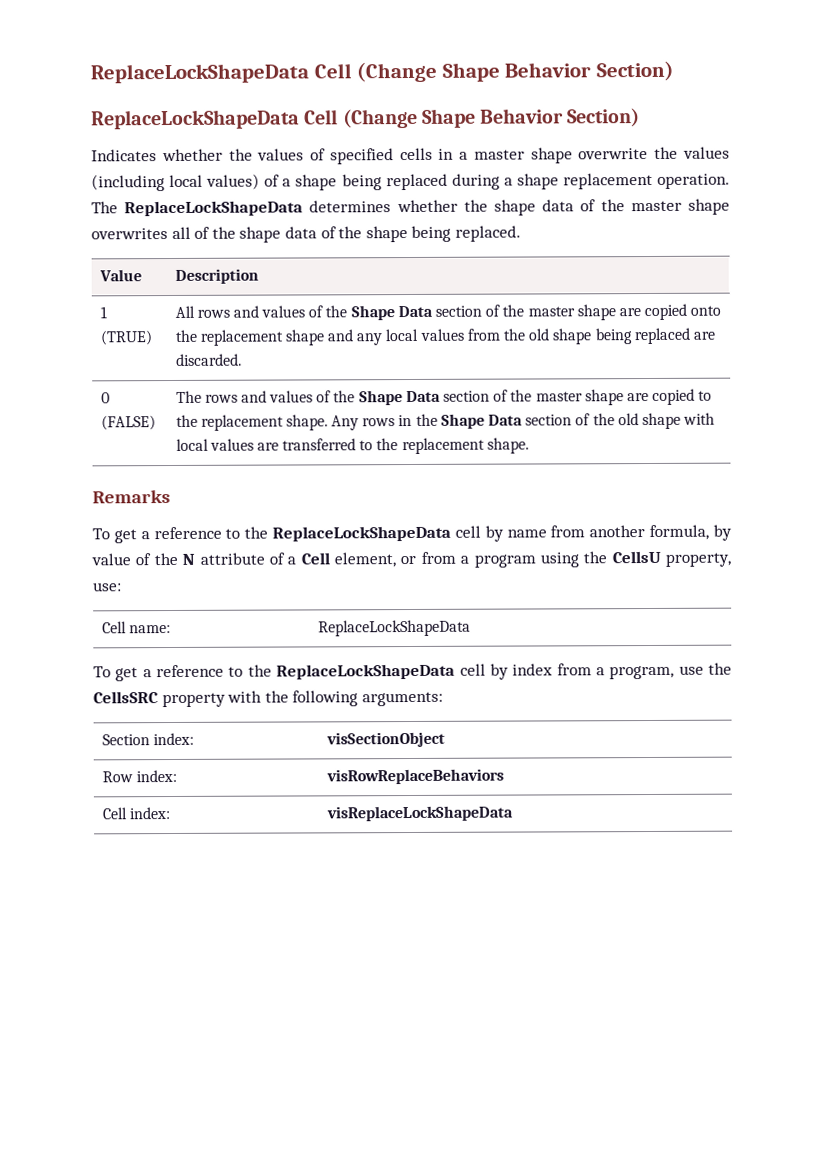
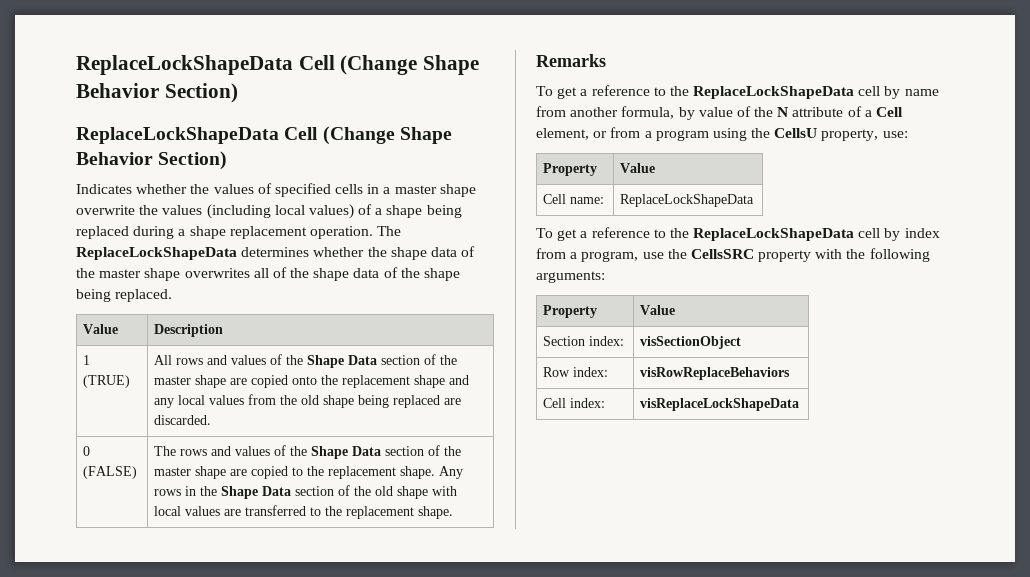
(122, 587) none -> [543,163,598,176] [620,163,656,173] // Property | Value
(443, 699) none -> [543,305,598,318] [640,305,676,315] // Property | Value

